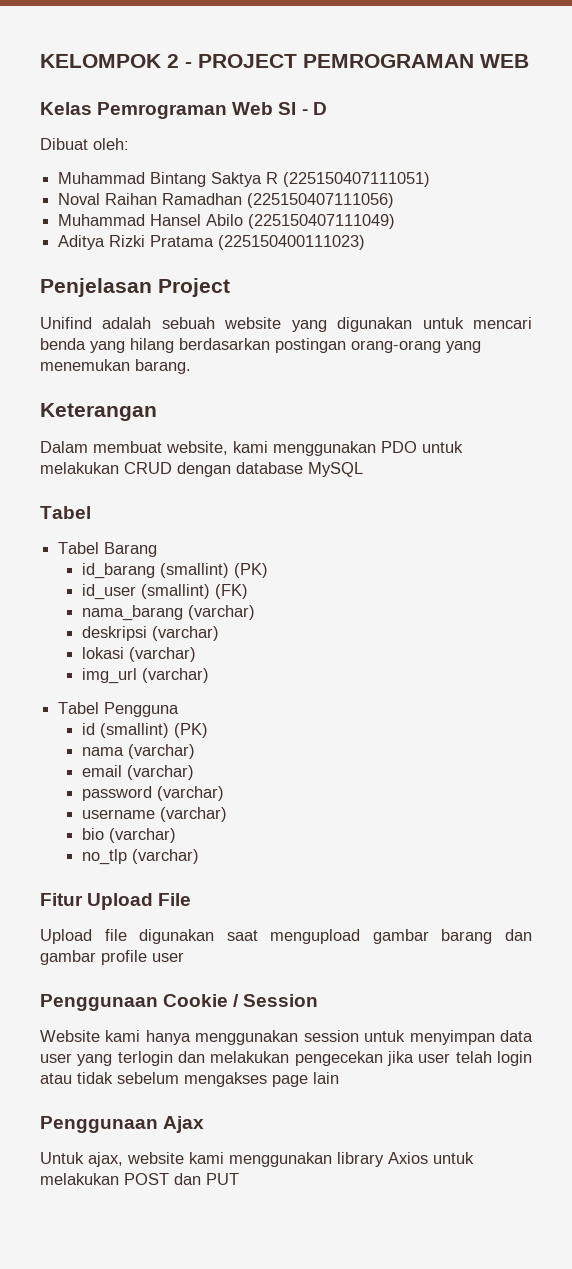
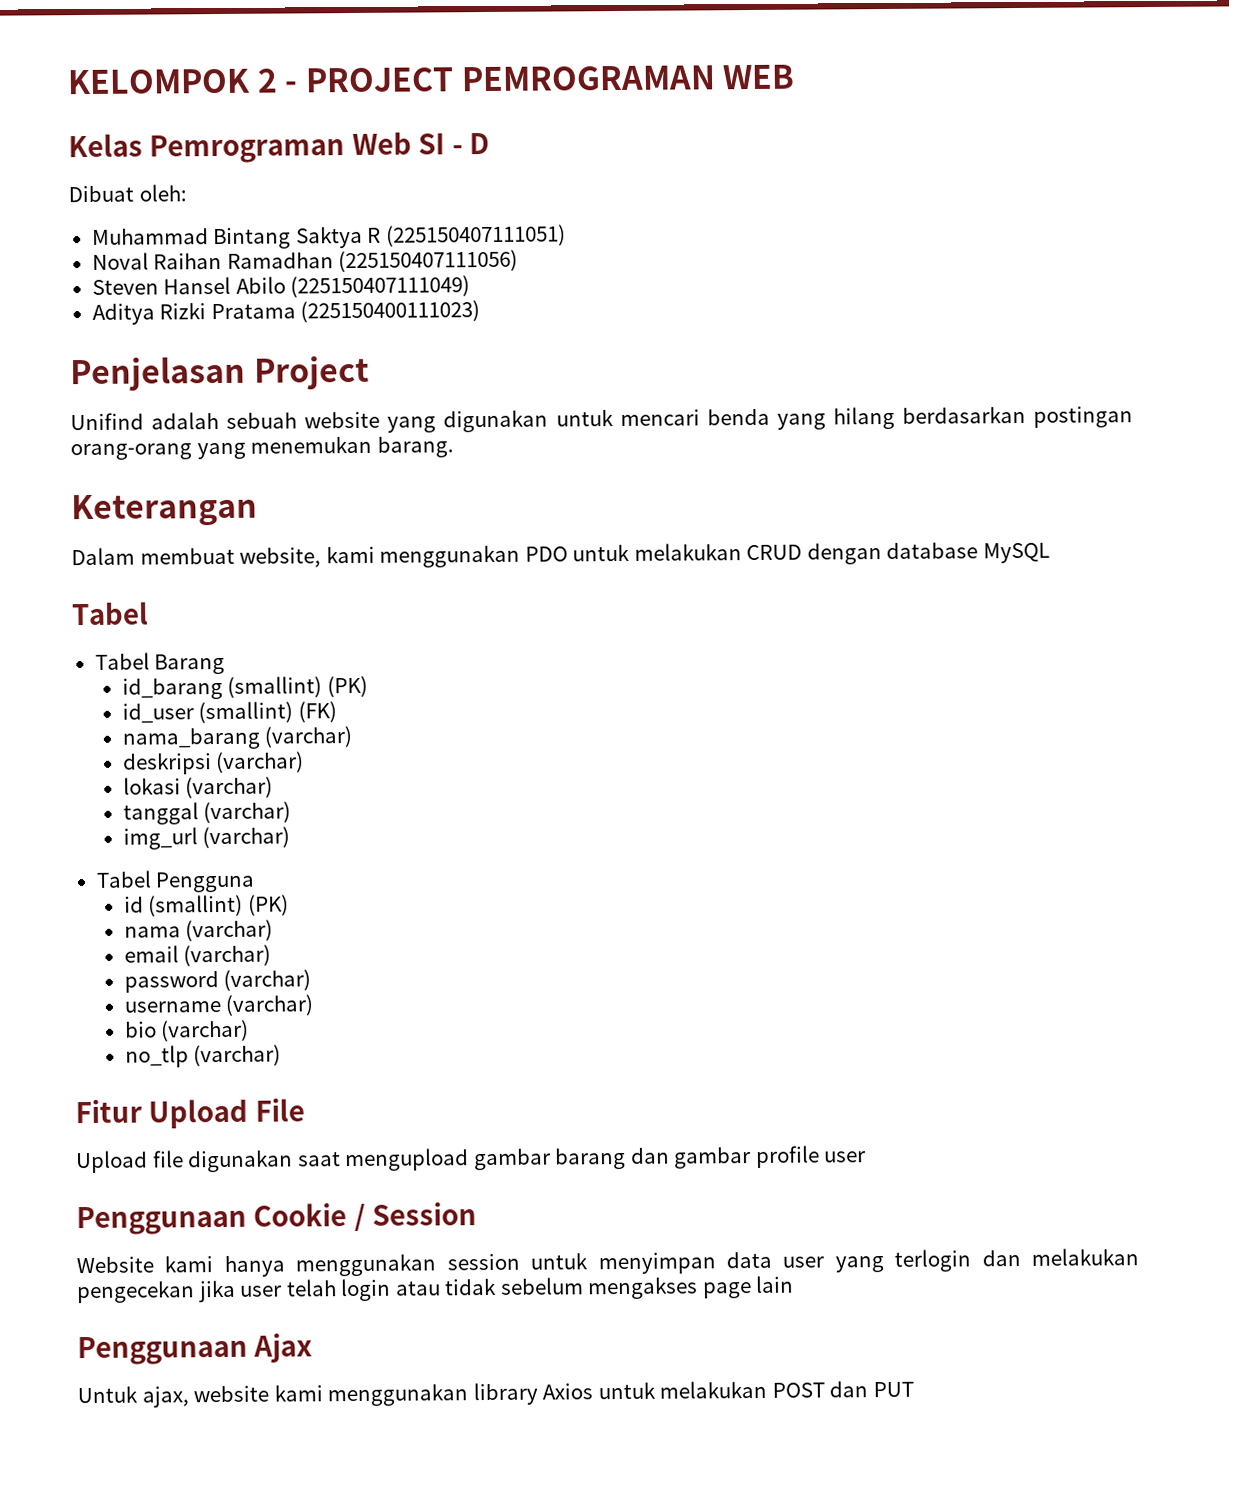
[58,214,146,226] Muhammad -> [91,279,159,295] Steven
(196, 654) none -> [122,801,292,825] // tanggal (varchar)

